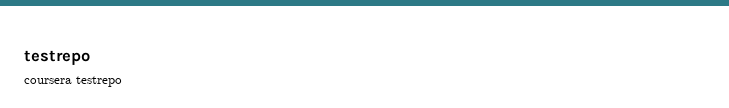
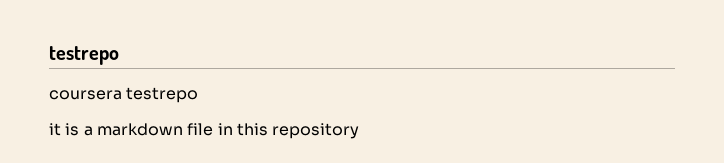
(122, 81) none -> [49,123,360,139] // it is a markdown file in this repository

